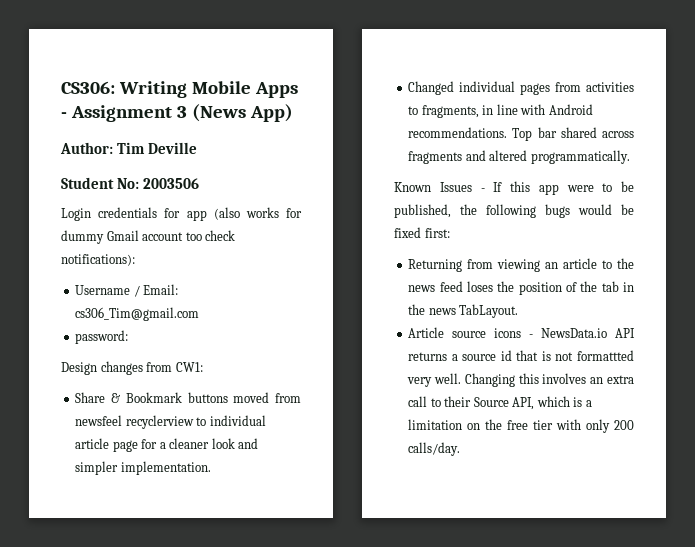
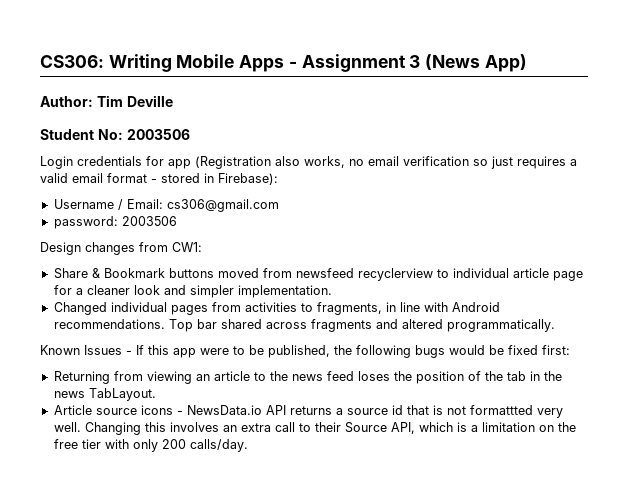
[213,207,302,220] [61,230,236,244] [61,254,135,266] (also works for dummy Gmail account too check notifications): -> [195,156,577,169] [40,173,278,185] (Registration also works, no email verification so just requires a valid email format - stored in Firebase):
[75,307,200,321] cs306_Tim@gmail.com -> [166,199,279,212] cs306@gmail.com
(129, 337) none -> [121,216,177,226] 2003506
[75,415,123,426] newsfeel -> [295,268,354,278] newsfeed

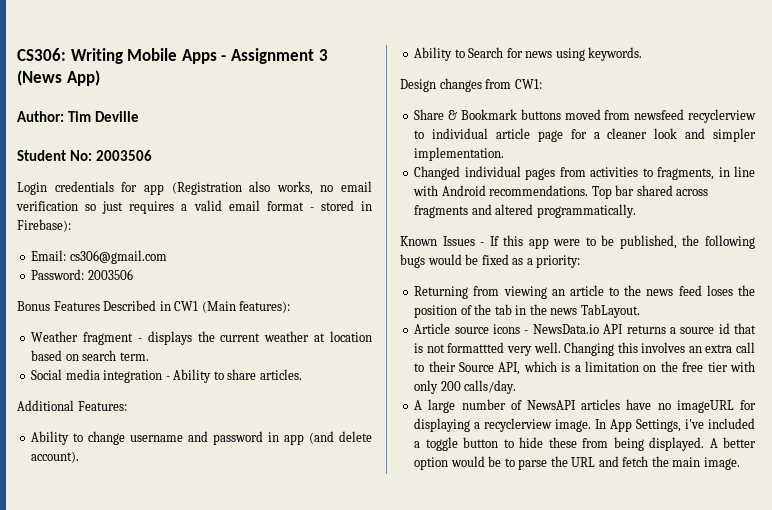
[53,199,123,210] Username / -> (71, 225) none
[53,216,177,229] password: 2003506 -> [31,269,133,280] [17,300,291,313] [31,331,372,345] [31,350,149,361] [31,369,302,383] [17,400,127,411] [31,431,373,445] [31,451,80,463] [414,47,643,61] Password: 2003506 // Bonus Features Described in CW1 (Main features): // Weather fragment - displays the current weather at location based on search term. // Social media integration - Ability to share articles. // Additional Features: // Ability to change username and password in app (and delete account). // Ability to Search for news using keywords.
[542,345,570,355] first: -> [512,255,581,268] as a priority:
(248, 445) none -> [414,399,756,413] [414,418,755,432] [414,437,756,451] [414,456,740,470] // A large number of NewsAPI articles have no imageURL for displaying a recyclerview image. In App Settings, i've included a toggle button to hide these from being displayed. A better option would be to parse the URL and fetch the main image.

